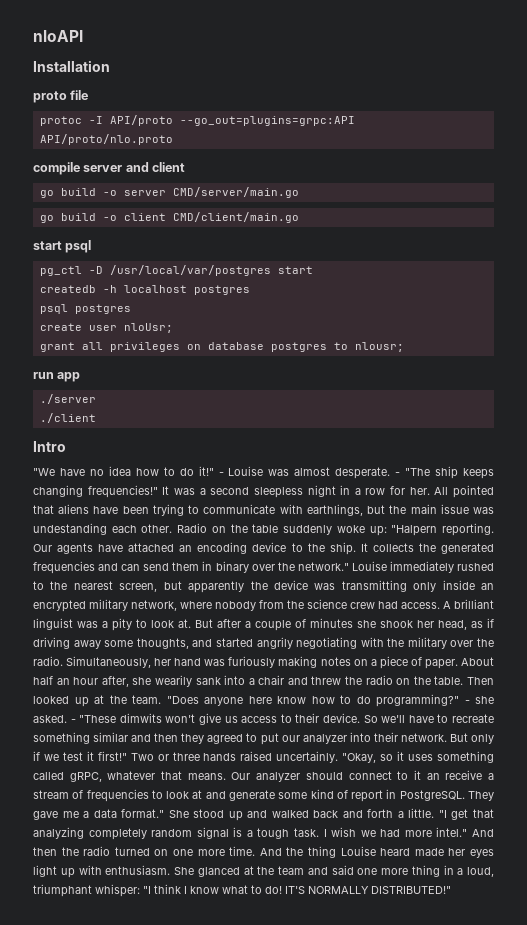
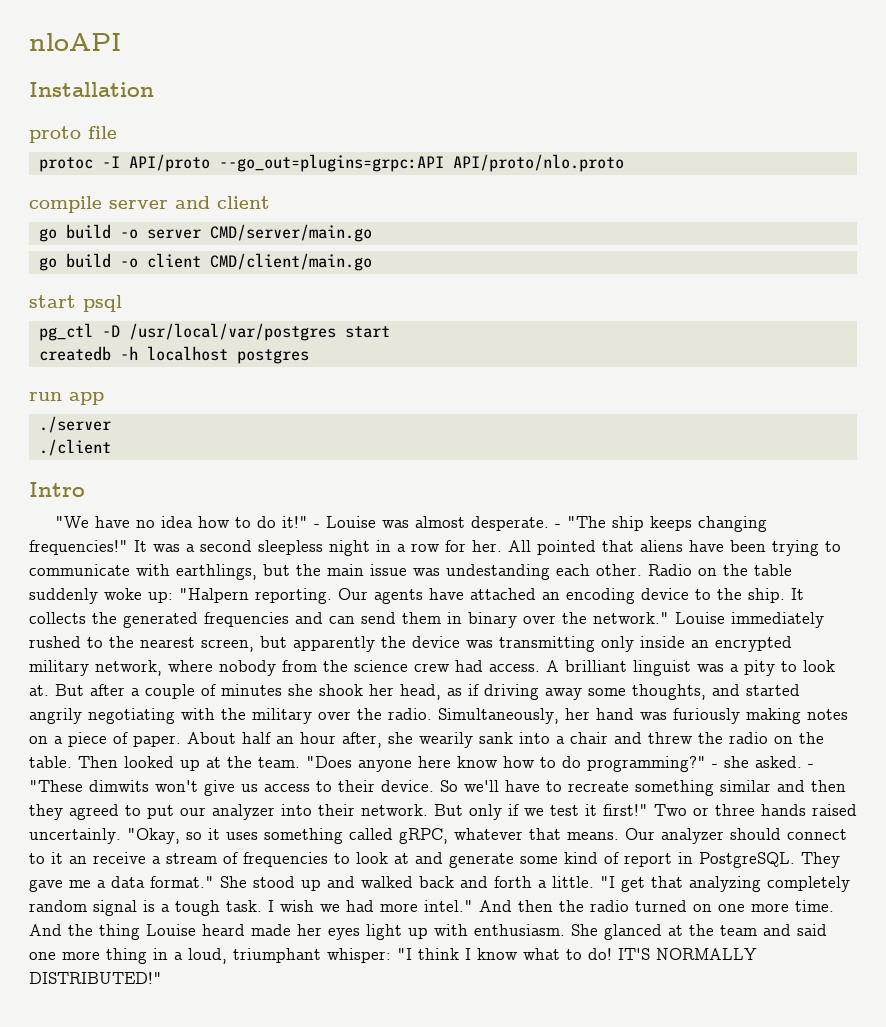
[39,304,131,314] [39,323,173,333] [39,342,404,352] // psql postgres // create user nloUsr; // grant all privileges on database postgres to nlousr; -> (309, 356) none

